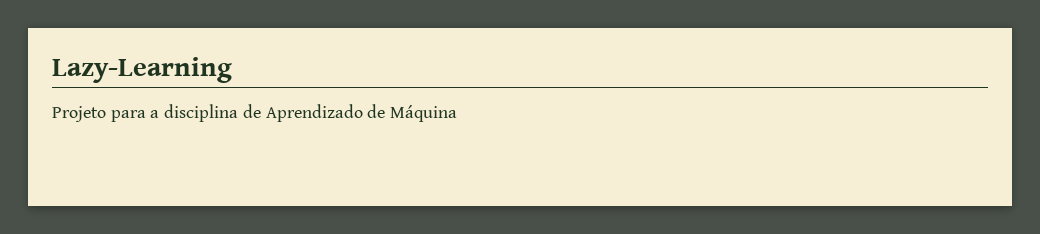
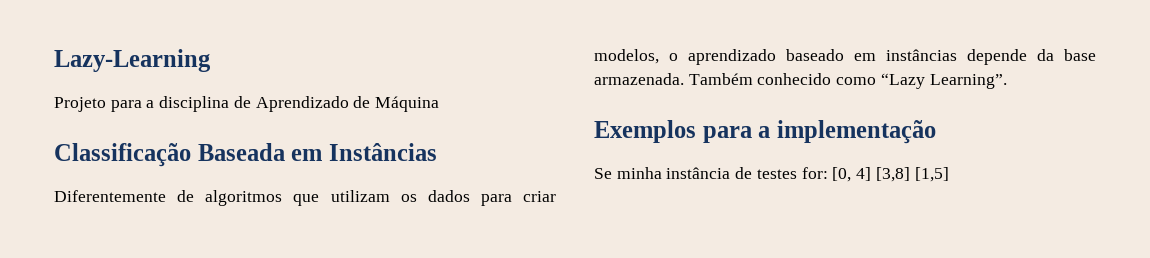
(458, 113) none -> [54,143,437,167] [54,190,556,206] [594,49,1096,65] [594,73,1007,89] [594,120,936,144] [594,167,949,182] // Classificação Baseada em Instâncias // Diferentemente de algoritmos que utilizam os dados para criar modelos, o aprendizado baseado em instâncias depende da base armazenada. Também conhecido como “Lazy Learning”. // Exemplos para a implementação // Se minha instância de testes for: [0, 4] [3,8] [1,5]

